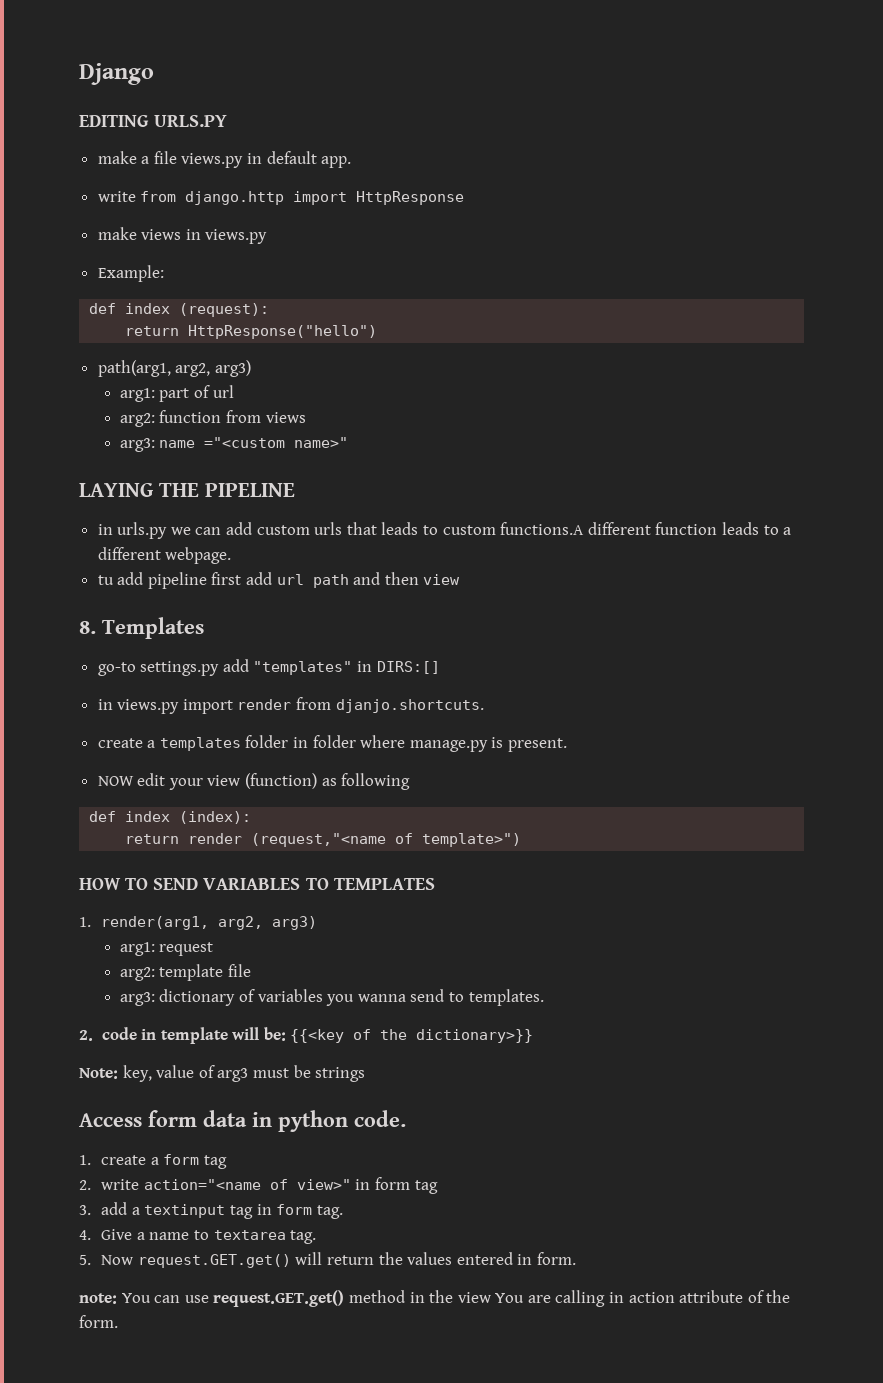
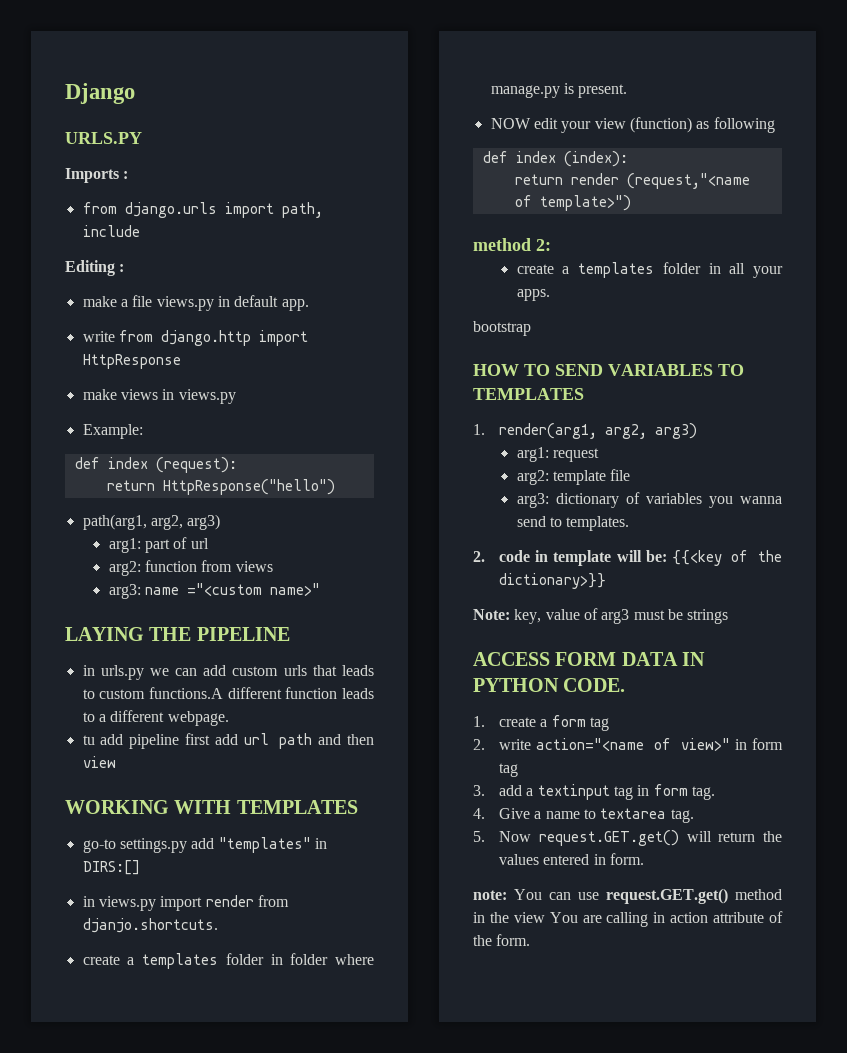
[79,115,149,127] EDITING -> (135, 93) none
(228, 121) none -> [65,168,129,183] [82,202,323,218] [82,225,140,237] [65,260,125,276] // Imports : // from django.urls import path, include // Editing :
[79,617,204,639] 8. Templates -> [65,800,358,814] WORKING WITH TEMPLATES
(522, 840) none -> [473,238,551,251] [516,262,783,278] [516,289,550,301] [473,321,531,336] // method 2: // create a templates folder in all your apps. // bootstrap
[79,1110,406,1132] Access form data in python code. -> [473,652,706,666] [473,678,626,692] ACCESS FORM DATA IN PYTHON CODE.

